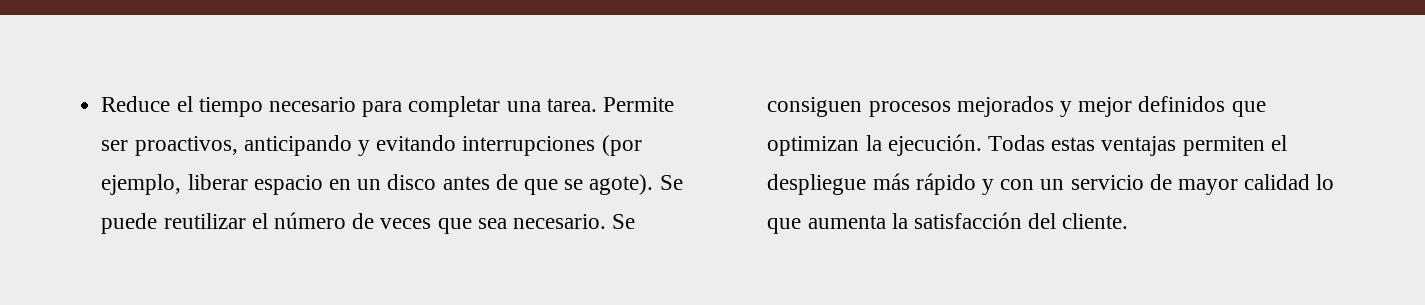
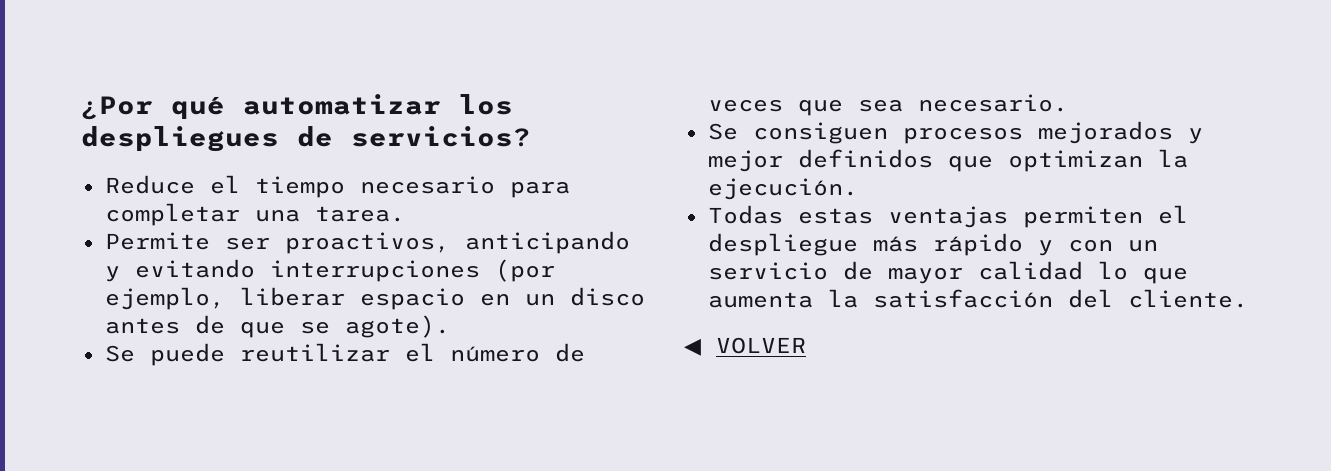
(101, 104) none -> [81,94,513,120] [81,126,531,152] ¿Por qué automatizar los despliegues de servicios? //
(597, 105) none -> (405, 214) //
(654, 184) none -> (450, 326) //
(606, 221) none -> (1068, 103) //
(982, 145) none -> (858, 189) //
(1129, 221) none -> [684,337,806,356] // ◀ VOLVER

